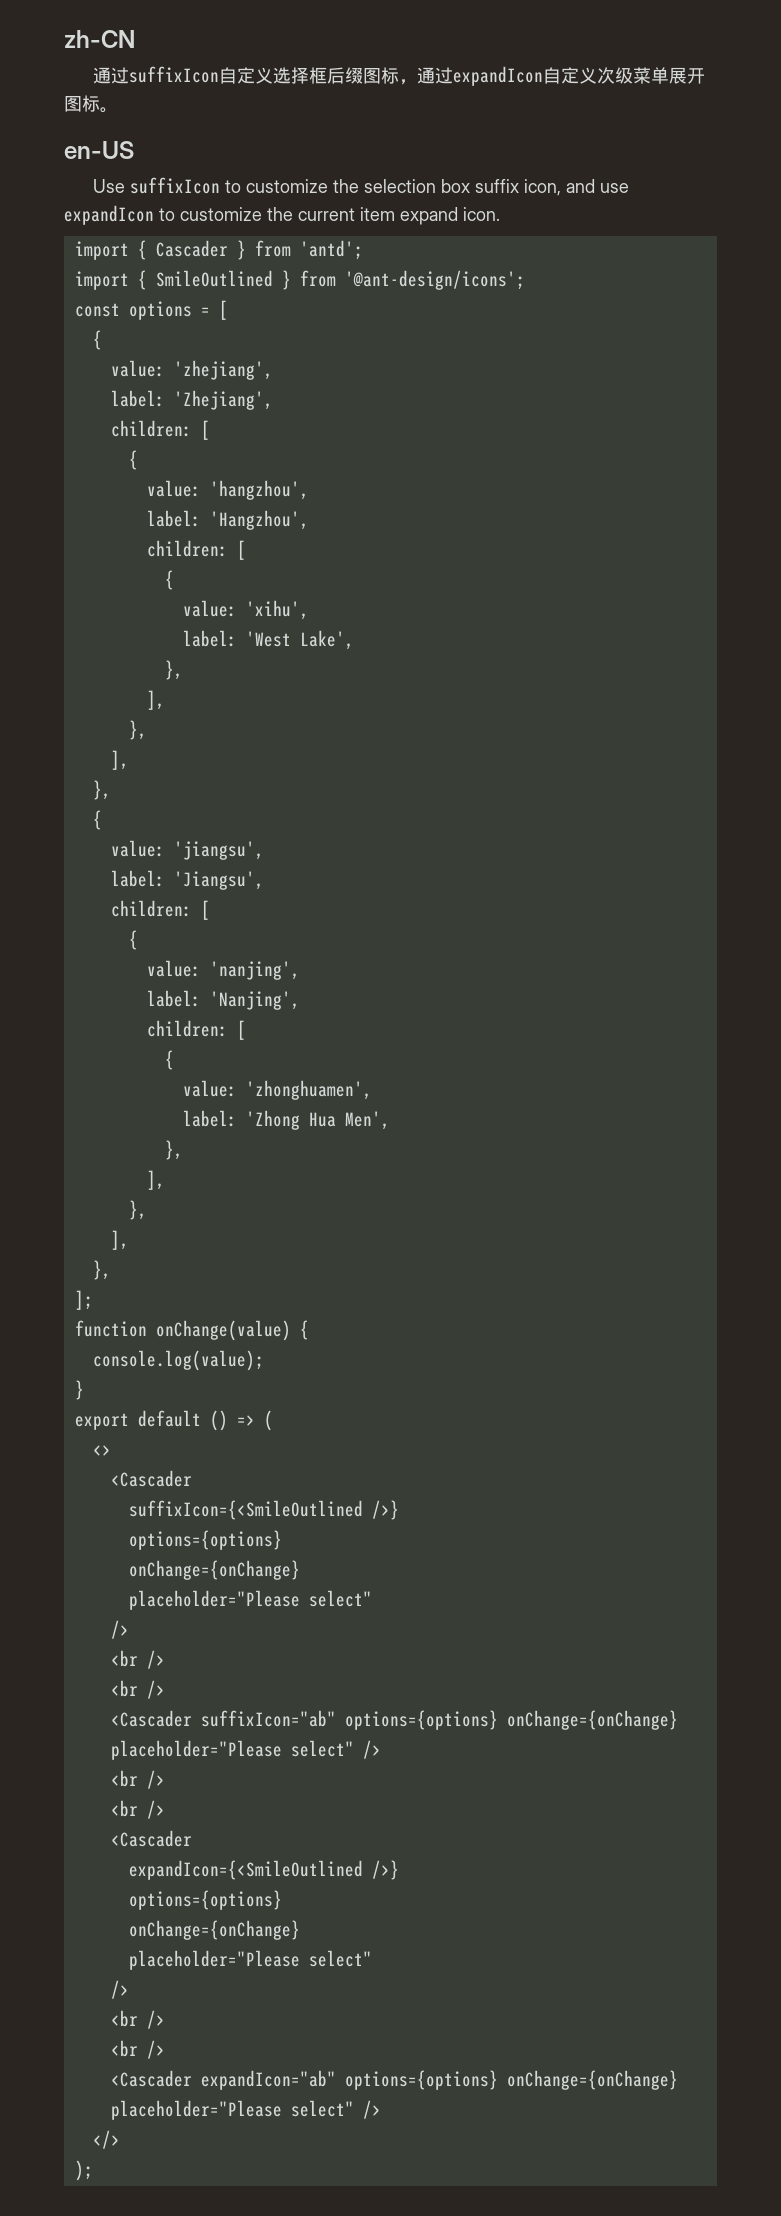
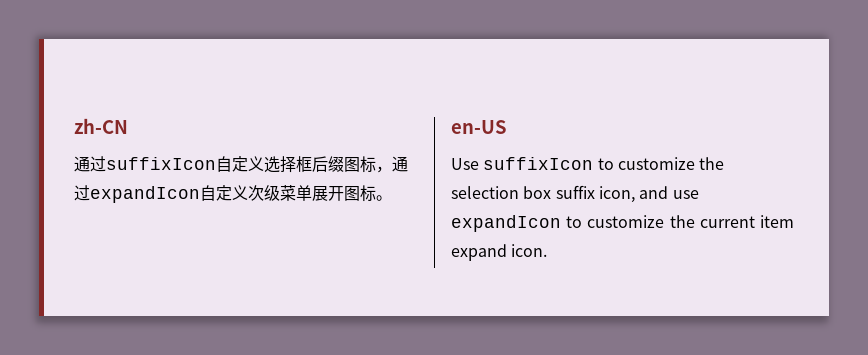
[74,240,363,260] [74,270,525,290] [74,300,228,320] [92,330,102,350] [110,360,273,380] [110,390,273,410] [110,420,210,440] [128,450,138,470] [146,480,309,500] [146,510,309,530] [146,540,246,560] [164,570,174,590] [182,600,309,620] [182,630,354,650] [164,660,183,680] [146,690,165,710] [128,720,147,740] [110,750,129,770] [92,780,111,800] [92,810,102,830] [110,840,264,860] [110,870,264,890] [110,900,210,920] [128,930,138,950] [146,960,300,980] [146,990,300,1010] [146,1020,246,1040] [164,1050,174,1070] [182,1080,372,1100] [182,1110,390,1130] [164,1140,183,1160] [146,1170,165,1190] [128,1200,147,1220] [110,1230,129,1250] [92,1260,111,1280] [74,1290,93,1310] [74,1320,309,1341] [92,1350,264,1371] [74,1380,84,1400] [74,1410,273,1431] [92,1445,111,1456] [110,1470,192,1487] [128,1500,399,1520] [128,1530,282,1550] [128,1560,300,1580] [128,1590,372,1610] [110,1620,129,1639] [110,1650,165,1669] [110,1680,165,1699] [110,1710,678,1730] [110,1740,381,1760] [110,1770,165,1789] [110,1800,165,1819] [110,1830,192,1847] [128,1860,399,1880] [128,1890,282,1910] [128,1920,300,1940] [128,1950,372,1970] [110,1980,129,1999] [110,2010,165,2029] [110,2040,165,2059] [110,2070,678,2090] [110,2100,381,2120] [92,2130,120,2149] [74,2160,93,2181] // import { Cascader } from 'antd'; // import { SmileOutlined } from '@ant-design/icons'; // const options = [ // { // value: 'zhejiang', // label: 'Zhejiang', // children: [ // { // value: 'hangzhou', // label: 'Hangzhou', // children: [ // { // value: 'xihu', // label: 'West Lake', // }, // ], // }, // ], // }, // { // value: 'jiangsu', // label: 'Jiangsu', // children: [ // { // value: 'nanjing', // label: 'Nanjing', // children: [ // { // value: 'zhonghuamen', // label: 'Zhong Hua Men', // }, // ], // }, // ], // }, // ]; // function onChange(value) { // console.log(value); // } // export default () => ( // <> // <Cascader // suffixIcon={<SmileOutlined />} // options={options} // onChange={onChange} // placeholder="Please select" // /> // <br /> // <br /> // <Cascader suffixIcon="ab" options={options} onChange={onChange} placeholder="Please select" /> // <br /> // <br /> // <Cascader // expandIcon={<SmileOutlined />} // options={options} // onChange={onChange} // placeholder="Please select" // /> // <br /> // <br /> // <Cascader expandIcon="ab" options={options} onChange={onChange} placeholder="Please select" /> // </> // ); -> (548, 250) none

